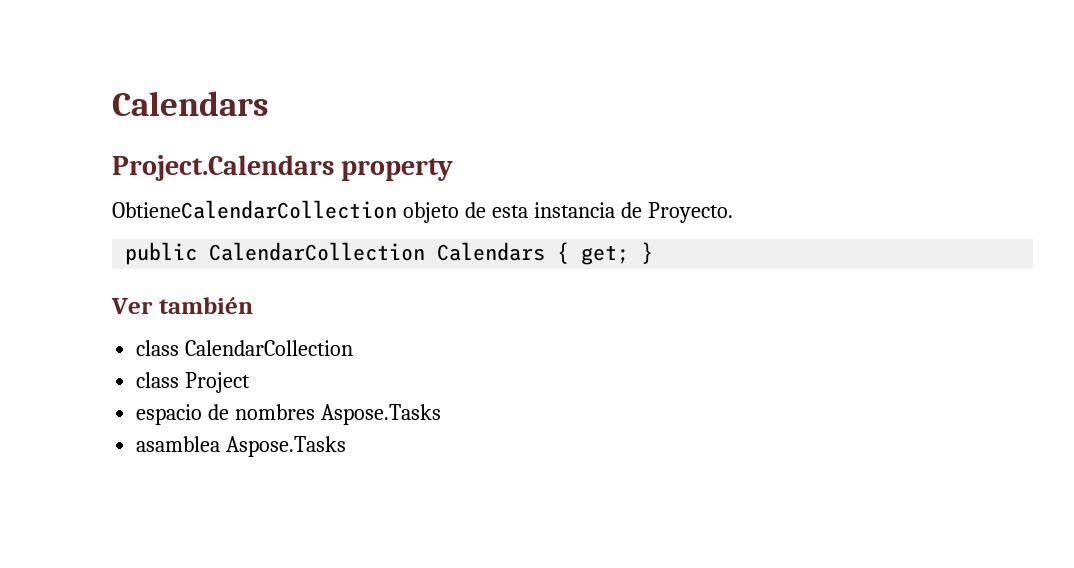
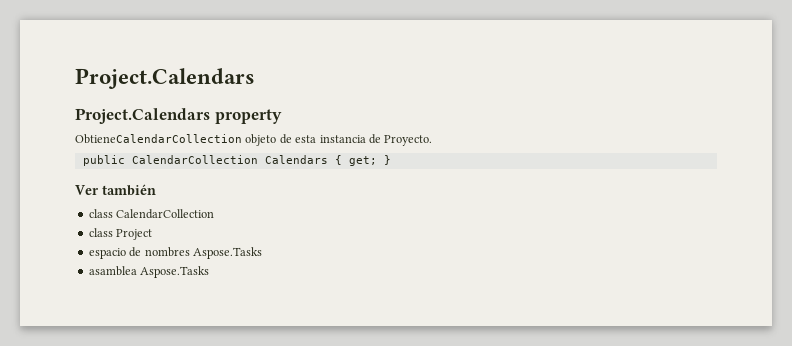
[112,91,269,116] Calendars -> [75,68,255,89] Project.Calendars

